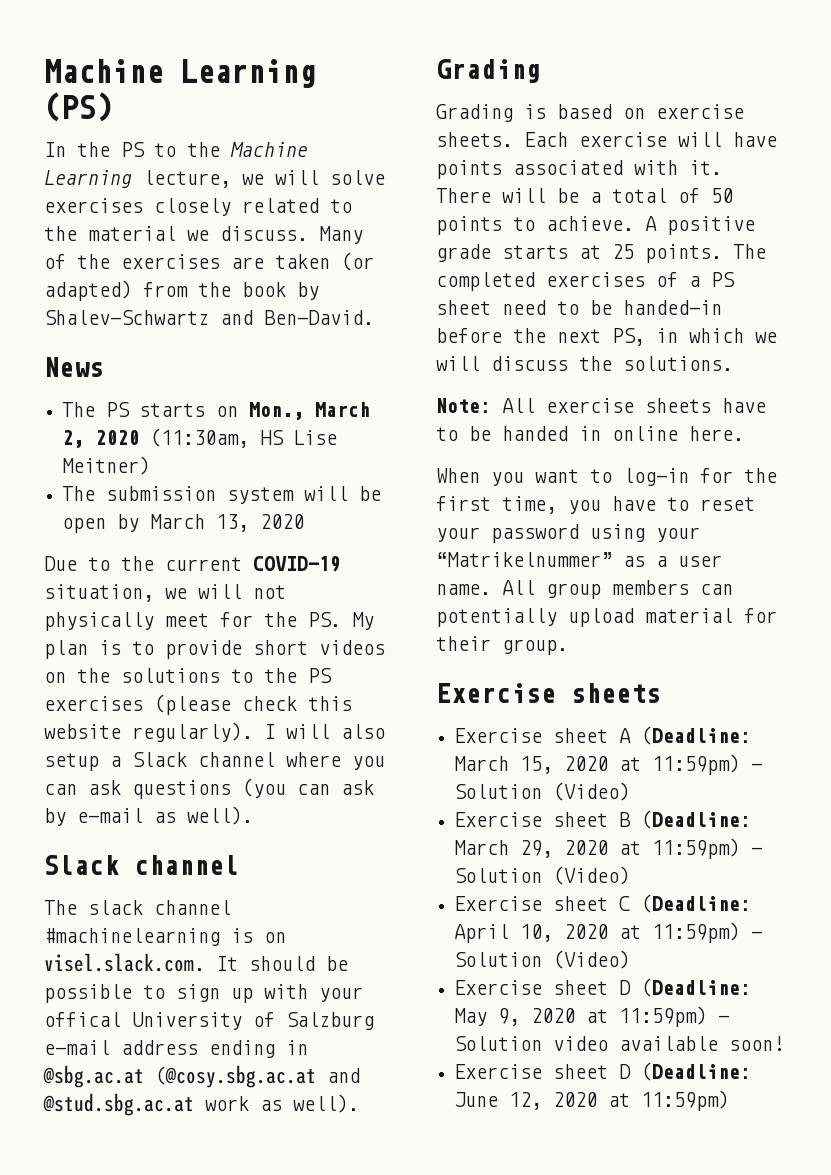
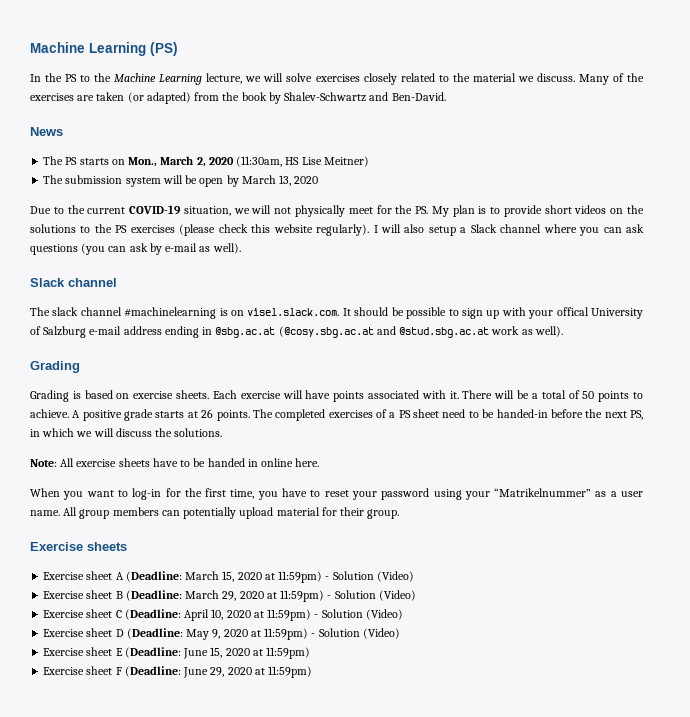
[612,244,634,259] 25 -> [201,409,214,418] 26
[553,1036,785,1051] [454,1062,752,1081] [454,1090,730,1111] video available soon! // Exercise sheet D (Deadline: June 12, 2020 at 11:59pm) -> [362,628,400,639] [43,647,311,659] [43,666,313,678] (Video) // Exercise sheet E (Deadline: June 15, 2020 at 11:59pm) // Exercise sheet F (Deadline: June 29, 2020 at 11:59pm)

